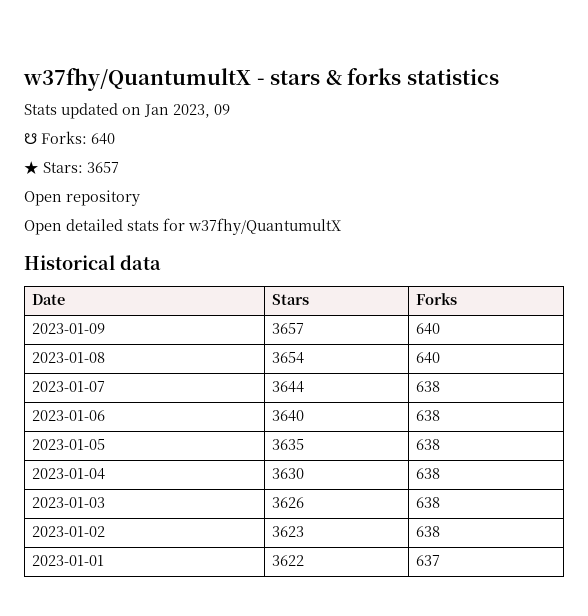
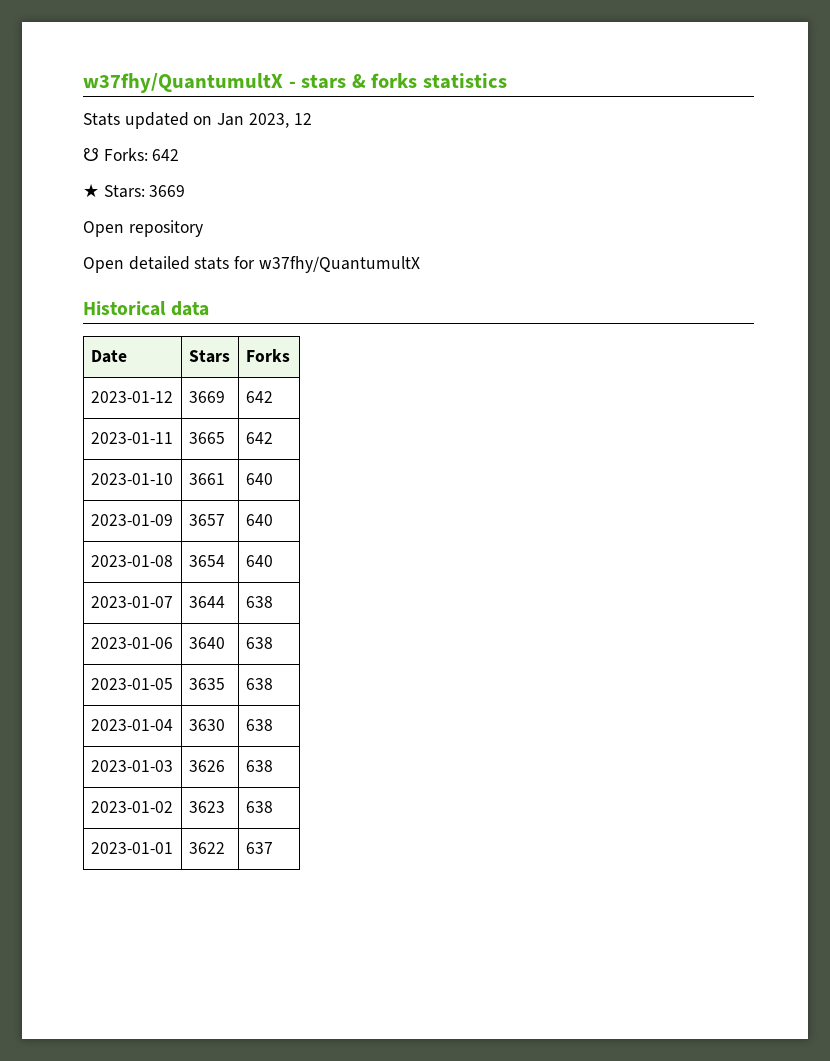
[214,104,230,115] 09 -> [293,113,312,125] 12
[91,133,115,145] 640 -> [152,149,180,161] 642
[87,162,119,173] 3657 -> [149,185,186,197] 3669
(457, 299) none -> [90,391,173,403] [188,391,225,403] [245,391,273,403] [90,432,173,444] [188,432,225,444] [245,432,273,444] [90,473,173,485] [188,473,225,485] [245,473,273,485] // 2023-01-12 | 3669 | 642 // 2023-01-11 | 3665 | 642 // 2023-01-10 | 3661 | 640

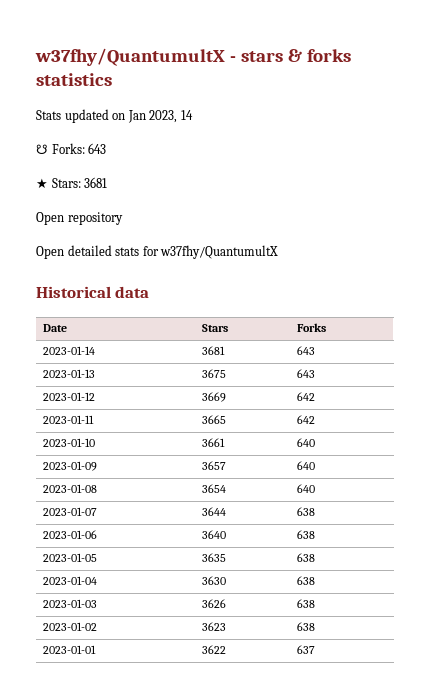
[293,113,312,125] 12 -> [180,110,193,120] 14
[152,149,180,161] 642 -> [88,143,107,154] 643
[149,185,186,197] 3669 -> [84,177,108,188] 3681
(290, 355) none -> [43,346,96,355] [202,346,226,355] [297,346,316,355] [43,369,96,378] [202,369,227,378] [297,369,316,378] // 2023-01-14 | 3681 | 643 // 2023-01-13 | 3675 | 643

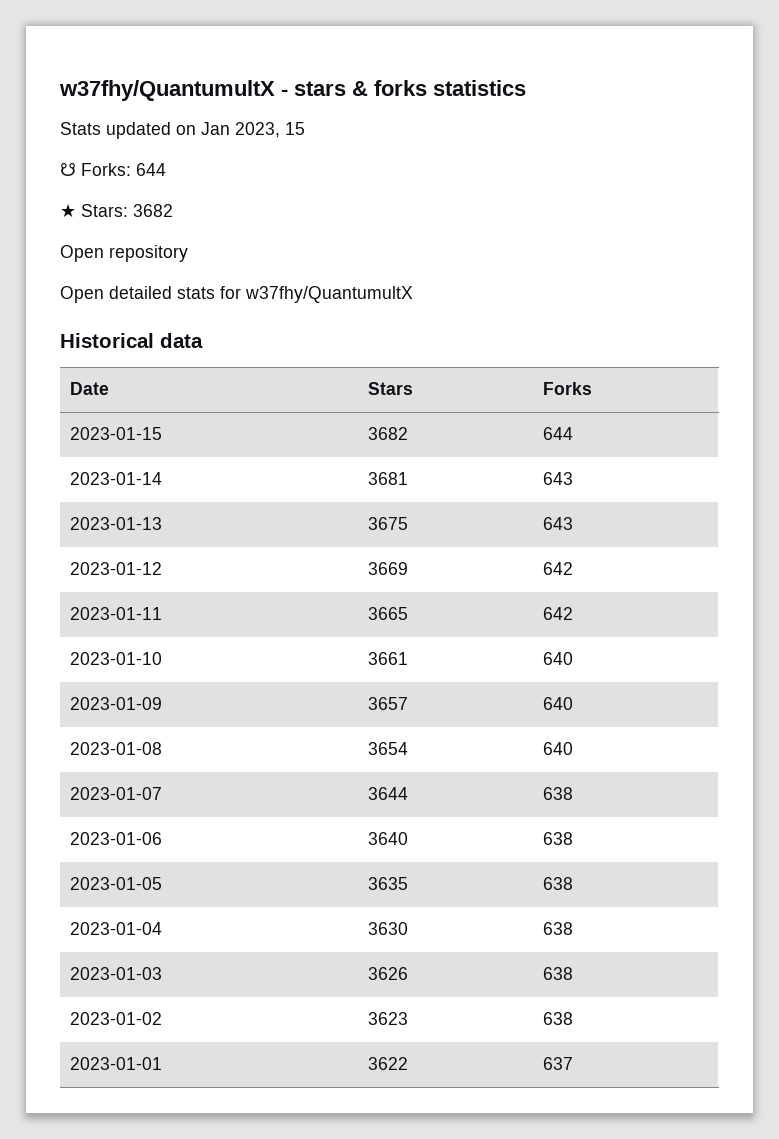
[180,110,193,120] 14 -> [285,122,305,135] 15
[88,143,107,154] 643 -> [136,163,166,176] 644
[84,177,108,188] 3681 -> [133,204,173,217] 3682
(327, 327) none -> [69,427,162,440] [367,427,408,440] [542,427,573,440] // 2023-01-15 | 3682 | 644

